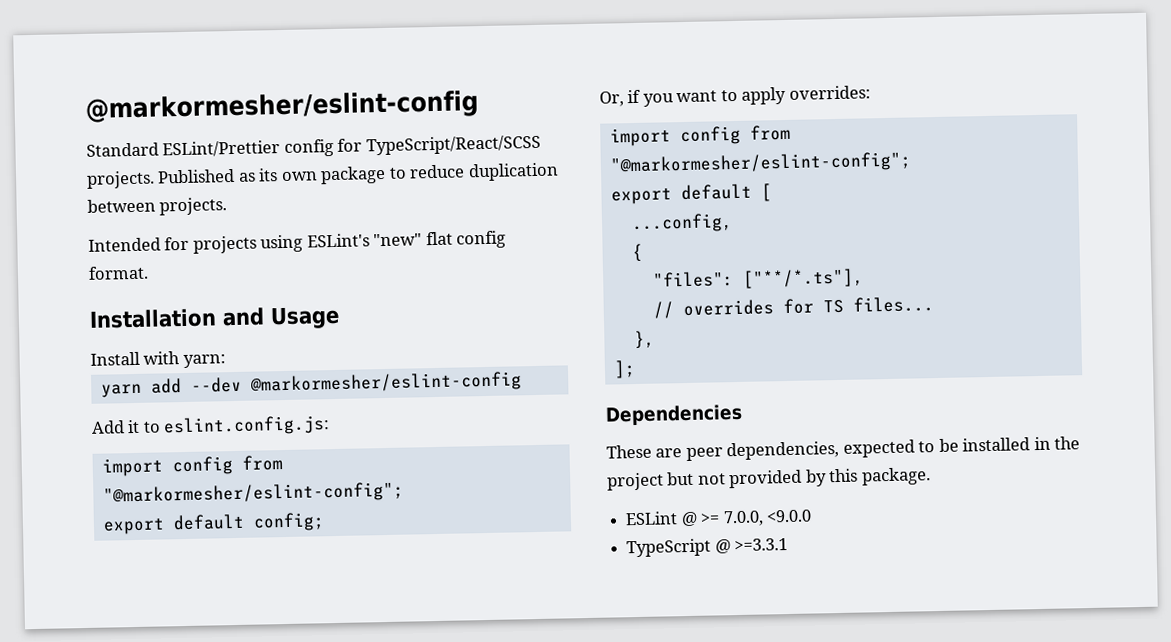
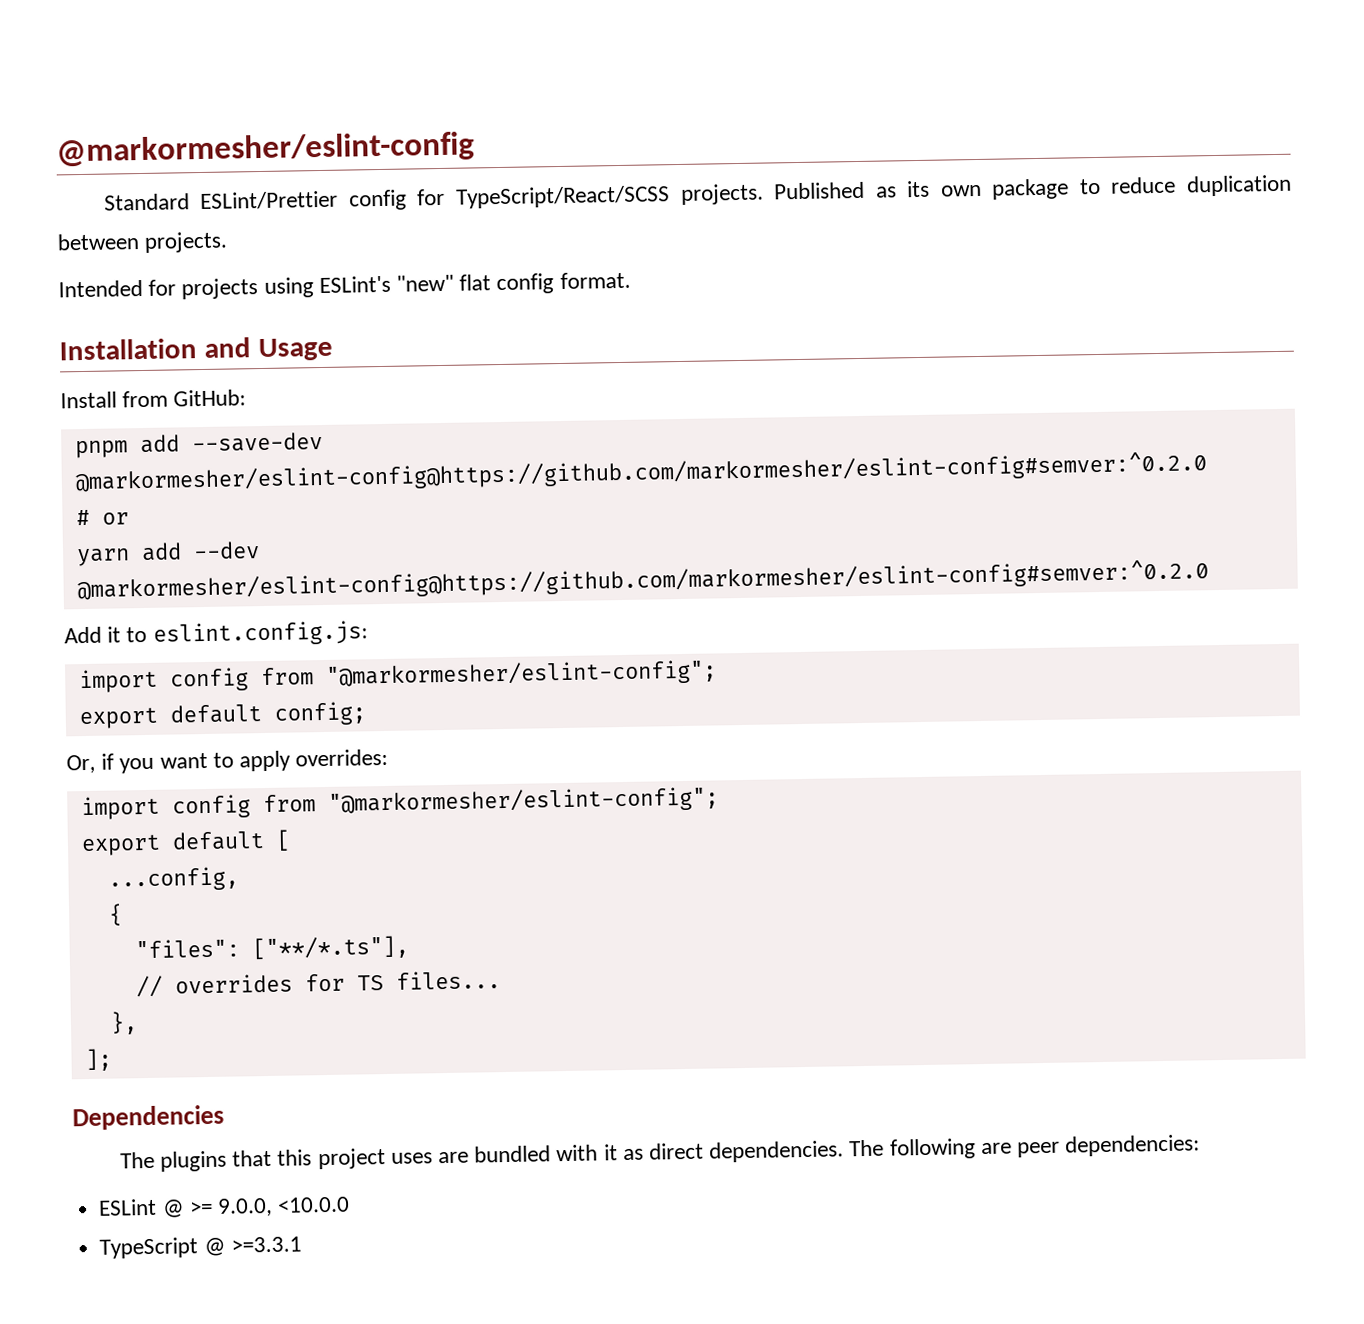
[143,351,226,369] with yarn: -> [122,389,247,408] [74,431,323,459] [74,451,1207,495] [75,509,129,526] from GitHub: // pnpm add --save-dev @markormesher/eslint-config@https://github.com/markormesher/eslint-config#semver:^0.2.0 // # or
[249,371,522,395] @markormesher/eslint-config -> [76,559,1209,603] @markormesher/eslint-config@https://github.com/markormesher/eslint-config#semver:^0.2.0
[606,436,1081,462] [607,467,931,491] These are peer dependencies, expected to be installed in the project but not provided by this package. -> [119,1134,1201,1172] The plugins that this project uses are bundled with it as direct dependencies. The following are peer dependencies:
[722,509,812,527] 7.0.0, <9.0.0 -> [216,1196,351,1217] 9.0.0, <10.0.0

